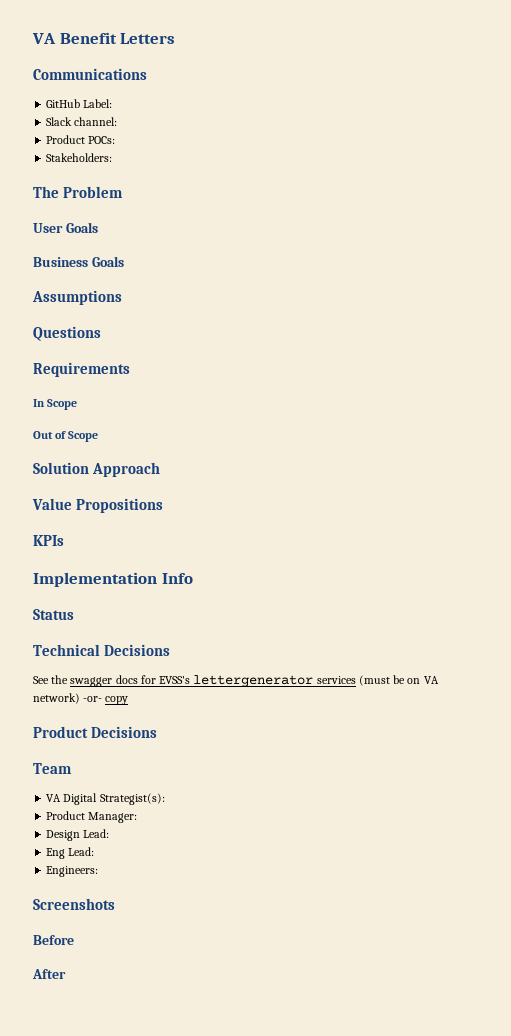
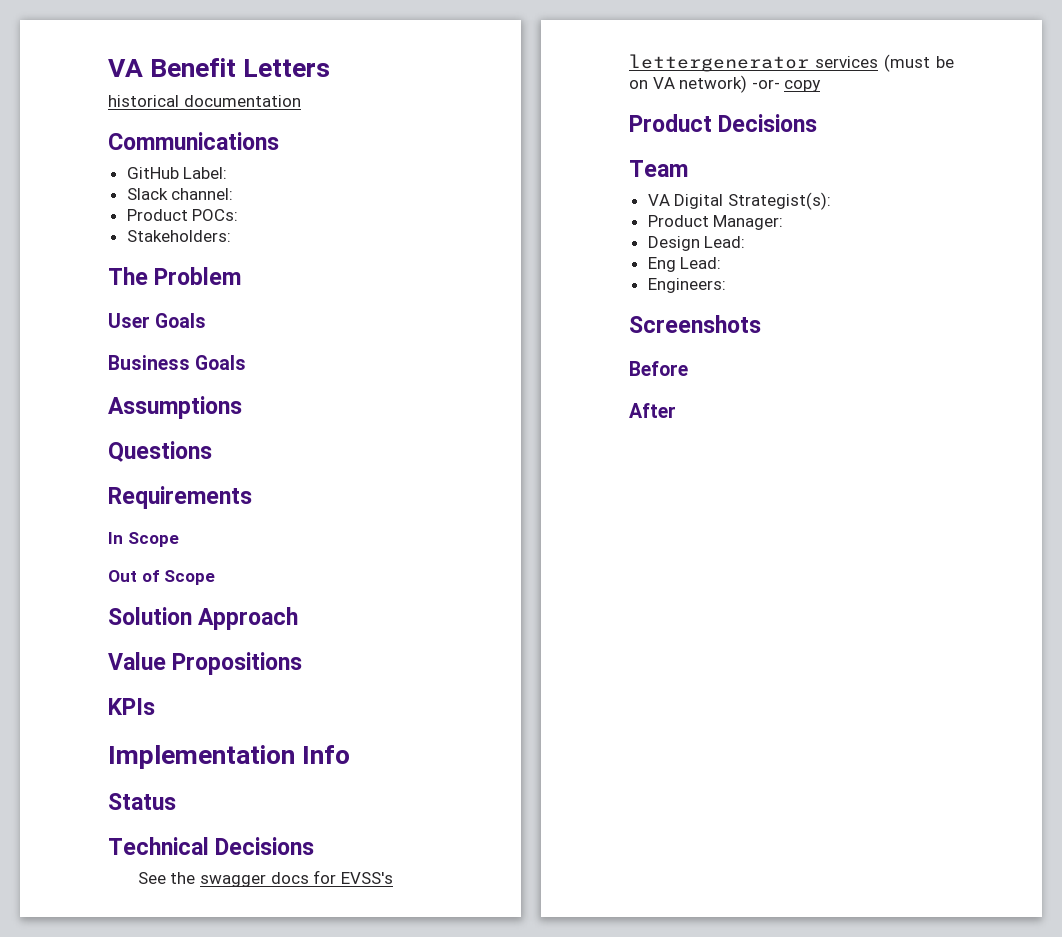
(176, 38) none -> [108,95,301,107] // historical documentation

